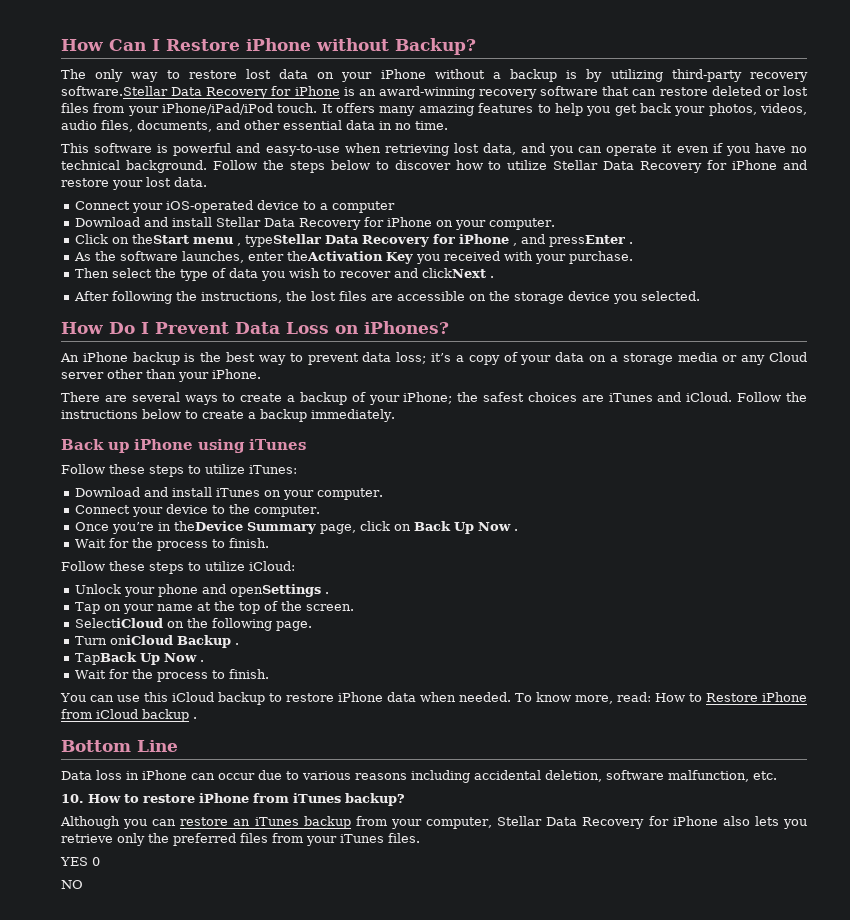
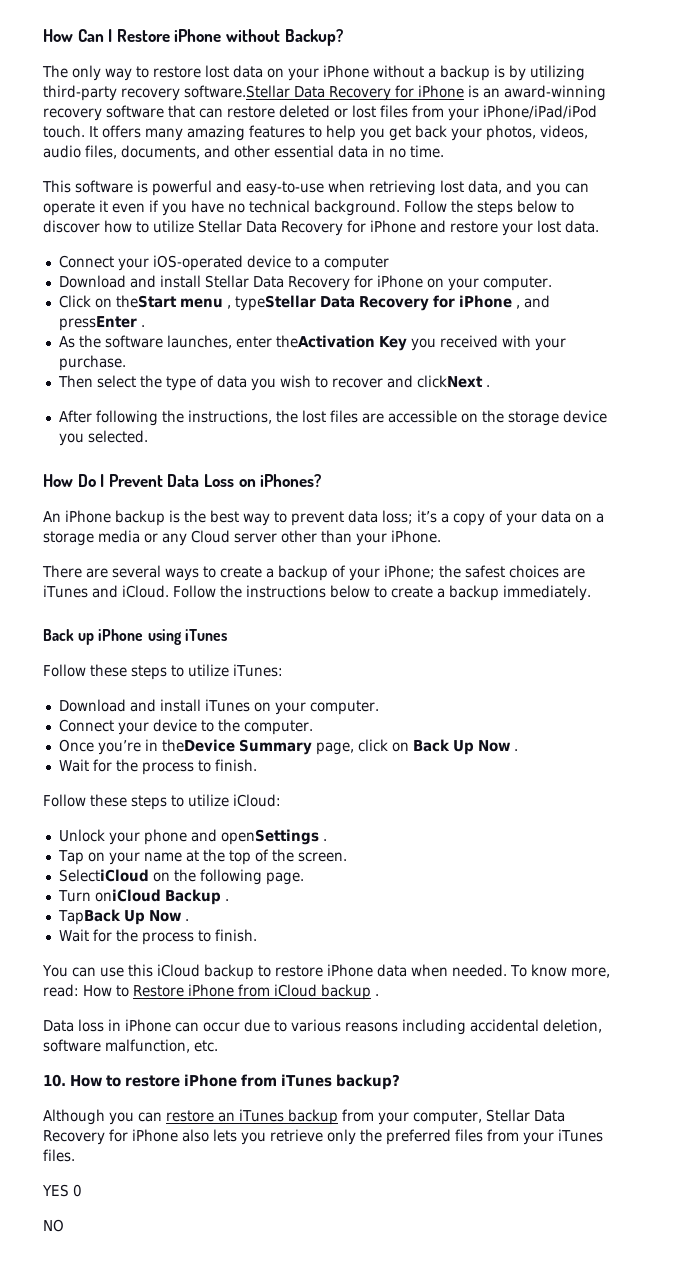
[61,740,178,752] // Bottom Line -> (379, 995) none

